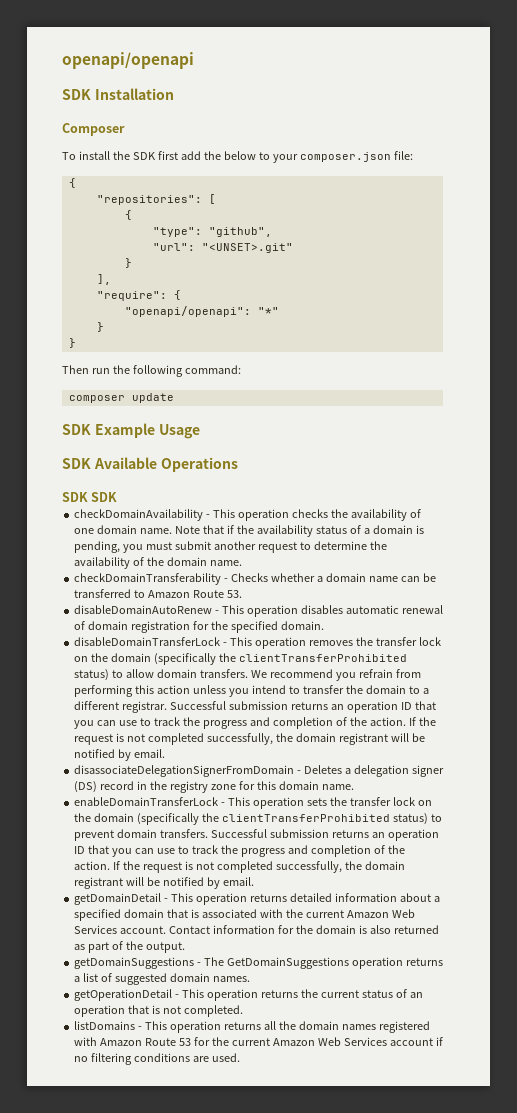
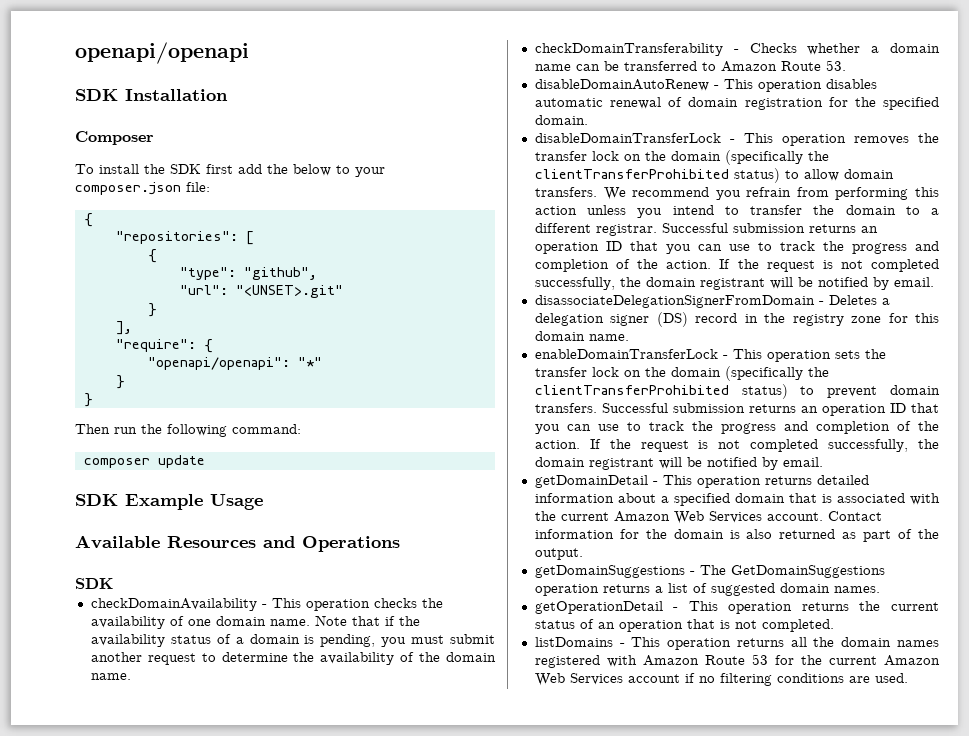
[62,457,157,469] SDK Available -> [75,535,295,549] Available Resources and
[91,492,118,502] SDK -> (113, 583) none

